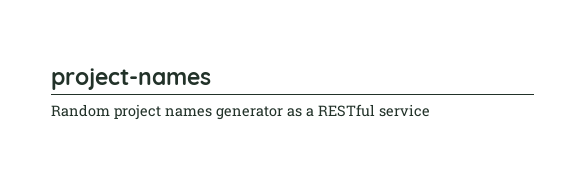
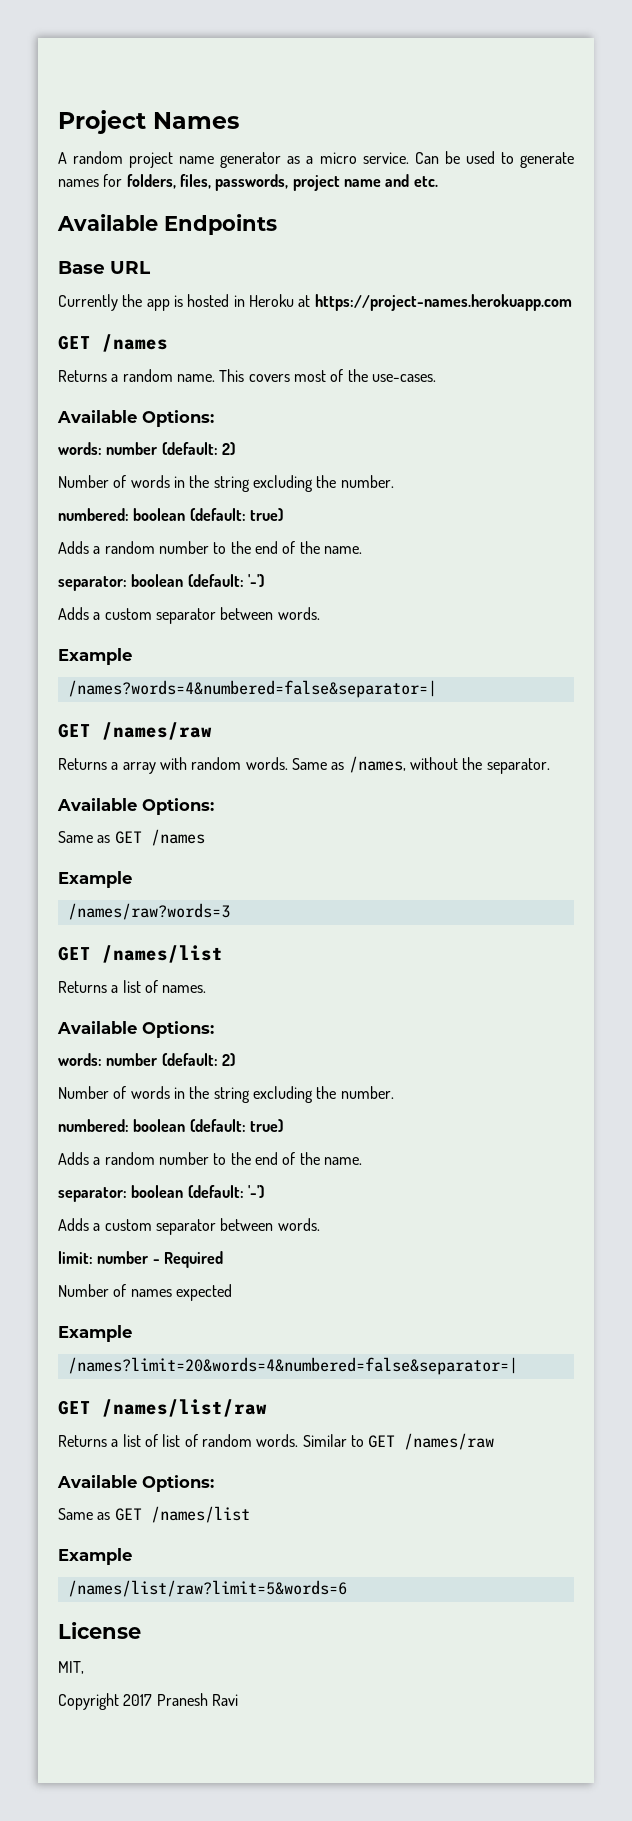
[51,68,211,90] [51,104,430,120] project-names // Random project names generator as a RESTful service -> [58,110,239,134] [58,151,575,168] [58,174,438,191] [57,214,277,235] [58,261,151,274] [58,294,572,311] [58,334,168,352] [58,369,436,382] [57,410,214,427] [58,442,235,455] [58,475,394,492] [58,508,283,521] [58,541,362,554] [58,574,264,591] [58,607,320,624] [58,648,132,665] [67,680,437,698] [58,722,212,740] [58,756,550,774] [57,798,214,815] [58,829,205,846] [58,871,132,888] [67,903,230,920] [58,945,223,963] [58,980,207,993] [57,1021,214,1038] [58,1053,235,1066] [58,1086,394,1103] [58,1119,283,1132] [58,1152,362,1165] [58,1185,264,1202] [58,1218,320,1235] [58,1251,223,1268] [58,1284,232,1301] [58,1325,132,1342] [67,1357,518,1375] [58,1399,267,1417] [58,1433,495,1450] [57,1475,214,1492] [58,1506,250,1523] [58,1548,132,1565] [67,1580,347,1597] [58,1622,141,1639] [58,1661,84,1674] [58,1693,238,1710] Project Names // A random project name generator as a micro service. Can be used to generate names for folders, files, passwords, project name and etc. // Available Endpoints // Base URL // Currently the app is hosted in Heroku at https://project-names.herokuapp.com // GET /names // Returns a random name. This covers most of the use-cases. // Available Options: // words: number (default: 2) // Number of words in the string excluding the number. // numbered: boolean (default: true) // Adds a random number to the end of the name. // separator: boolean (default: '-') // Adds a custom separator between words. // Example // /names?words=4&numbered=false&separator=| // GET /names/raw // Returns a array with random words. Same as /names, without the separator. // Available Options: // Same as GET /names // Example // /names/raw?words=3 // GET /names/list // Returns a list of names. // Available Options: // words: number (default: 2) // Number of words in the string excluding the number. // numbered: boolean (default: true) // Adds a random number to the end of the name. // separator: boolean (default: '-') // Adds a custom separator between words. // limit: number - Required // Number of names expected // Example // /names?limit=20&words=4&numbered=false&separator=| // GET /names/list/raw // Returns a list of list of random words. Similar to GET /names/raw // Available Options: // Same as GET /names/list // Example // /names/list/raw?limit=5&words=6 // License // MIT, // Copyright 2017 Pranesh Ravi

